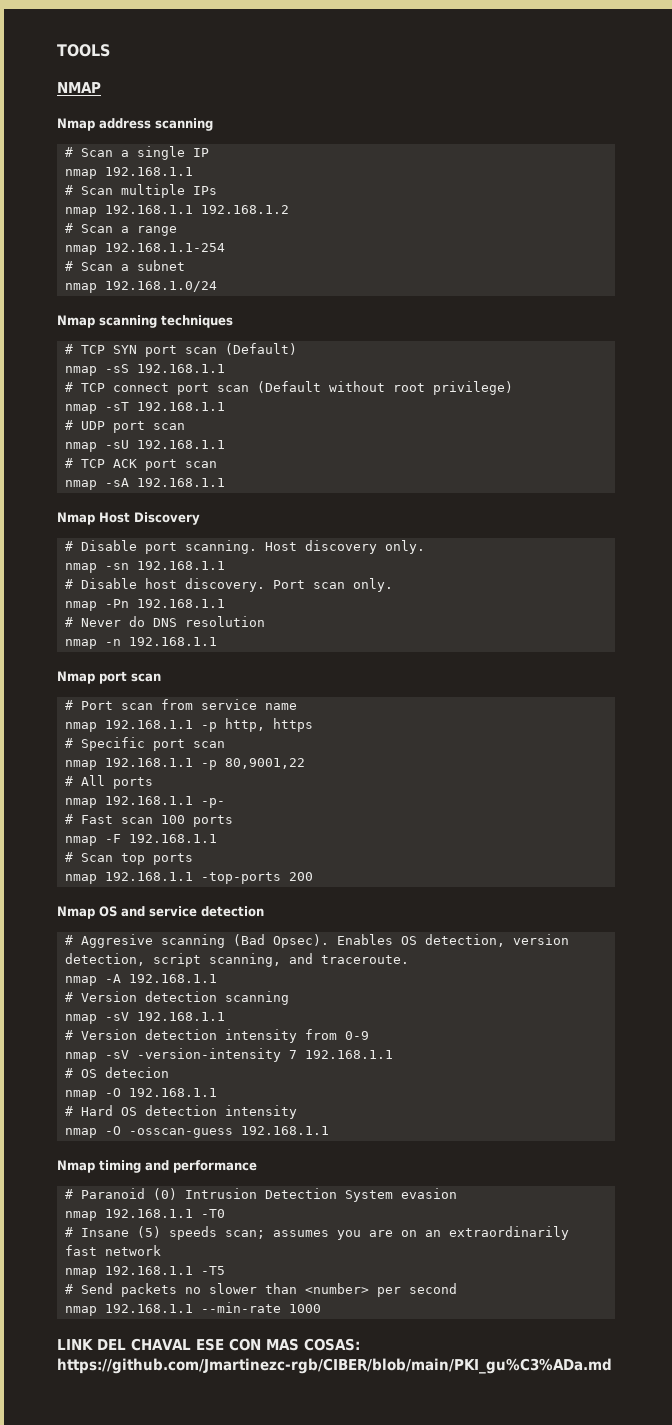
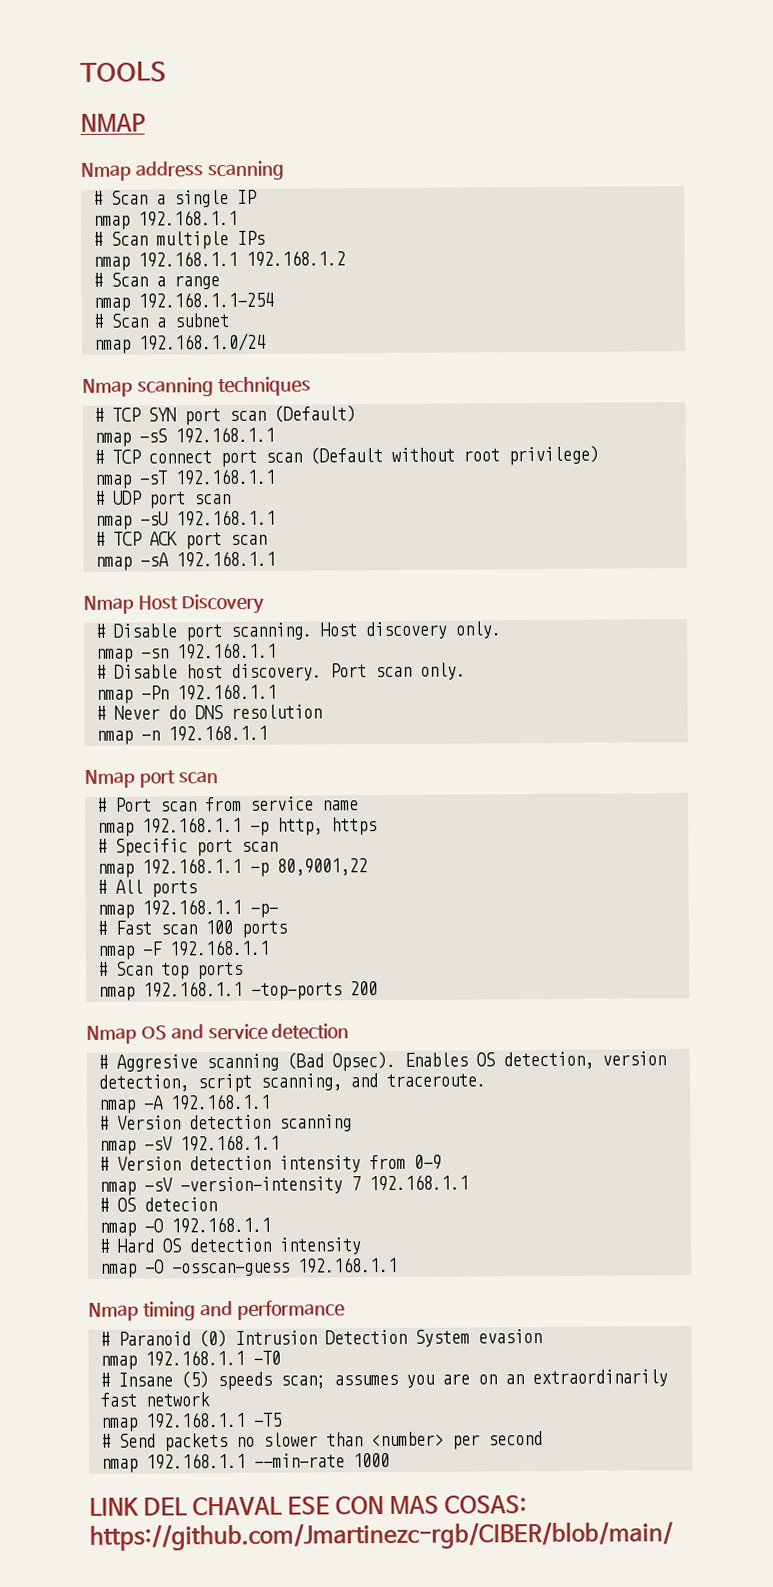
[57,1358,612,1374] https://github.com/Jmartinezc-rgb/CIBER/blob/main/PKI_gu%C3%ADa.md -> [89,1521,673,1551] https://github.com/Jmartinezc-rgb/CIBER/blob/main/

